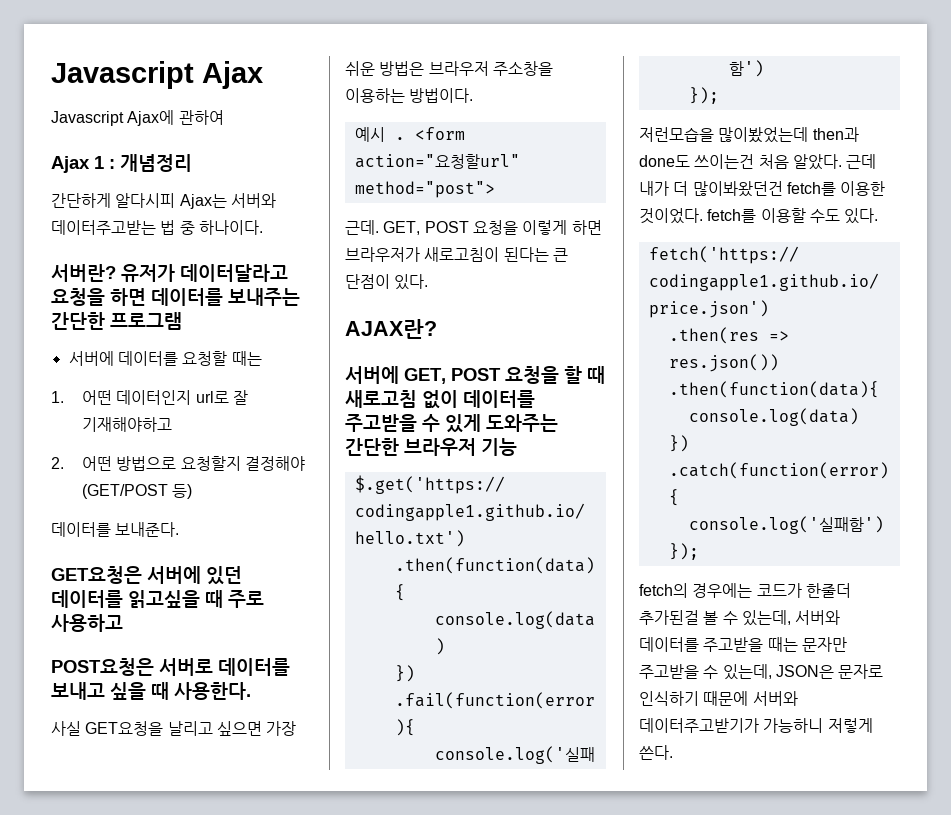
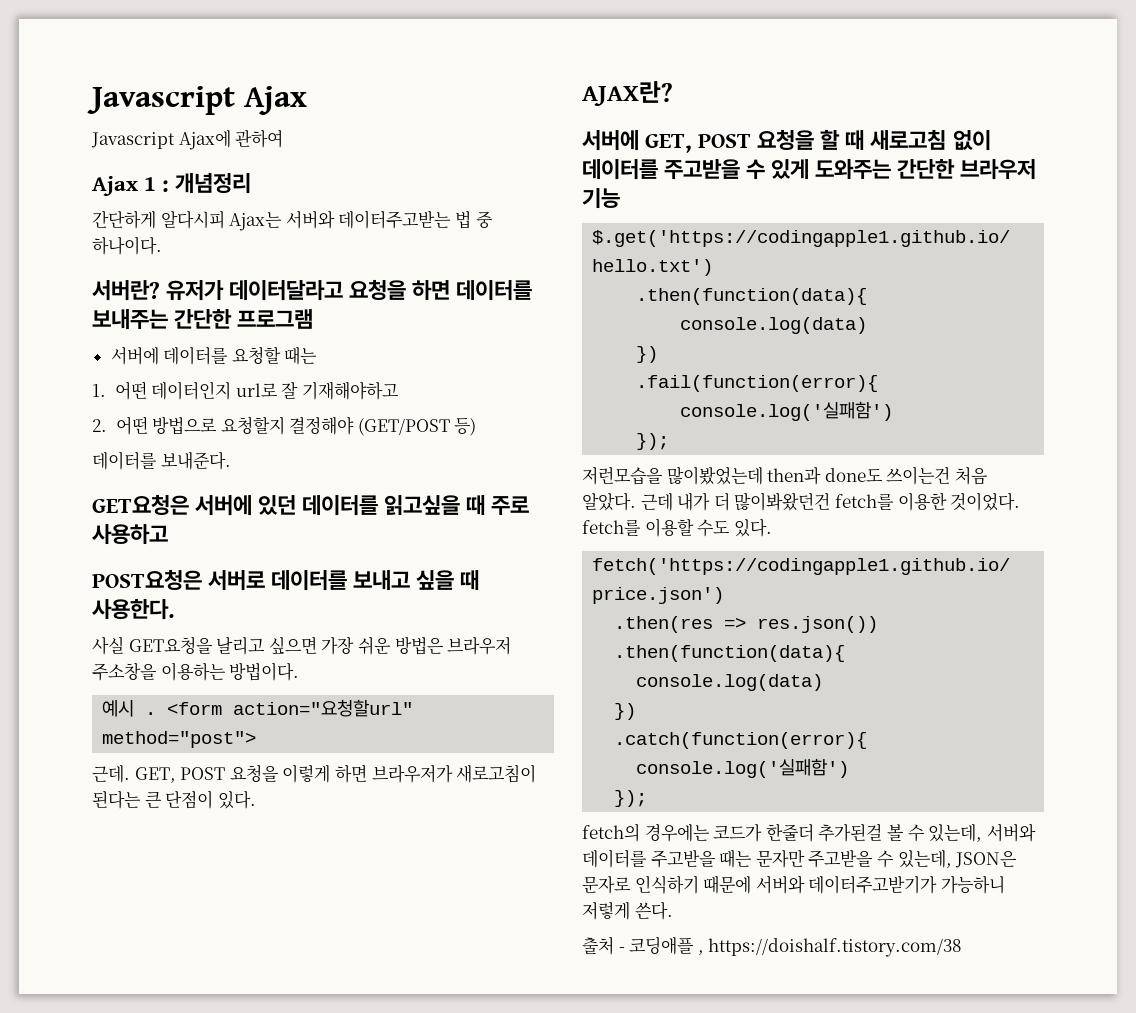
(673, 752) none -> [582,936,962,957] // 출처 - 코딩애플 , https://doishalf.tistory.com/38

